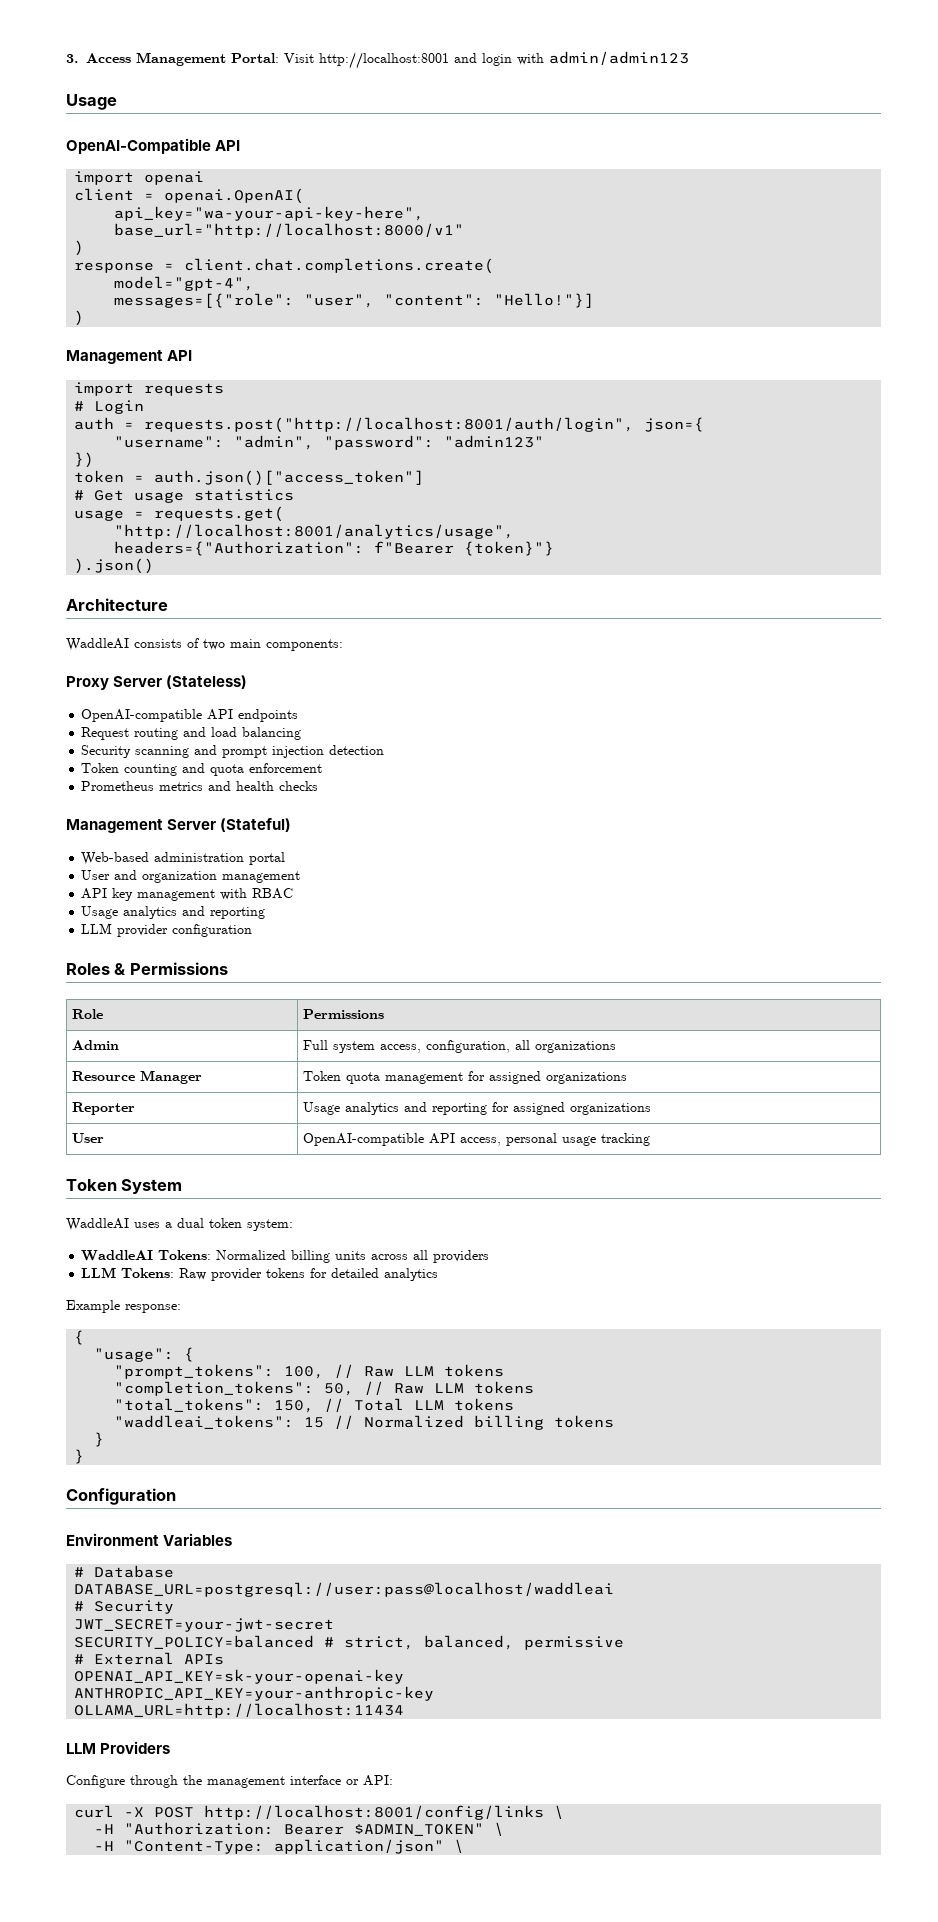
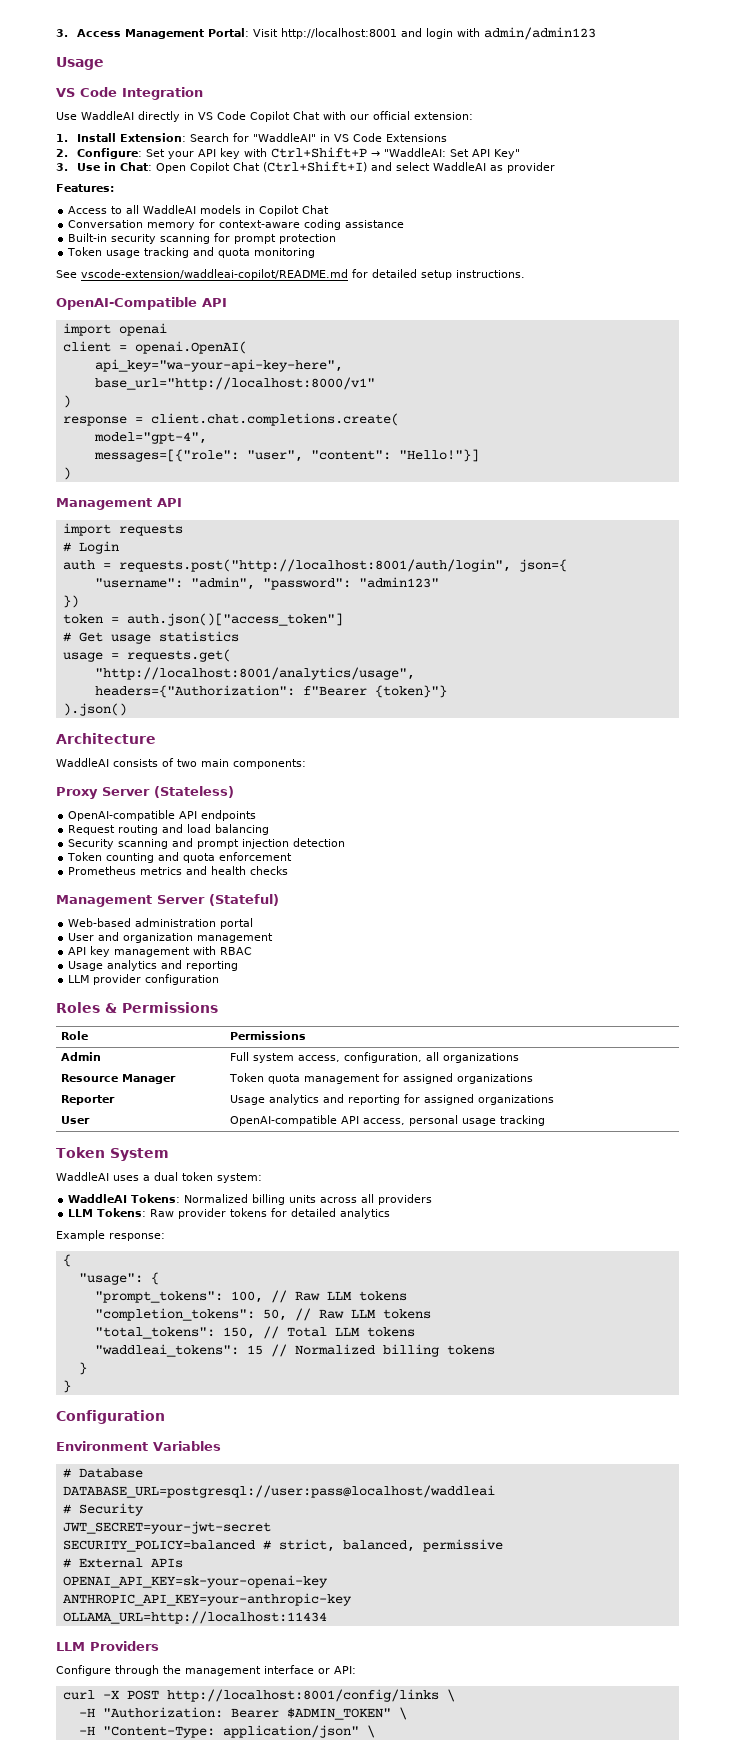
(117, 102) none -> [56,87,203,100] [56,111,473,122] [56,133,447,142] [56,147,520,159] [56,161,555,173] [56,184,114,192] [68,205,330,216] [68,219,405,230] [68,233,337,244] [67,247,316,258] [56,269,525,280] // VS Code Integration // Use WaddleAI directly in VS Code Copilot Chat with our official extension: // 1. Install Extension: Search for "WaddleAI" in VS Code Extensions // 2. Configure: Set your API key with Ctrl+Shift+P → "WaddleAI: Set API Key" // 3. Use in Chat: Open Copilot Chat (Ctrl+Shift+I) and select WaddleAI as provider // Features: // Access to all WaddleAI models in Copilot Chat // Conversation memory for context-aware coding assistance // Built-in security scanning for prompt protection // Token usage tracking and quota monitoring // See vscode-extension/waddleai-copilot/README.md for detailed setup instructions.

